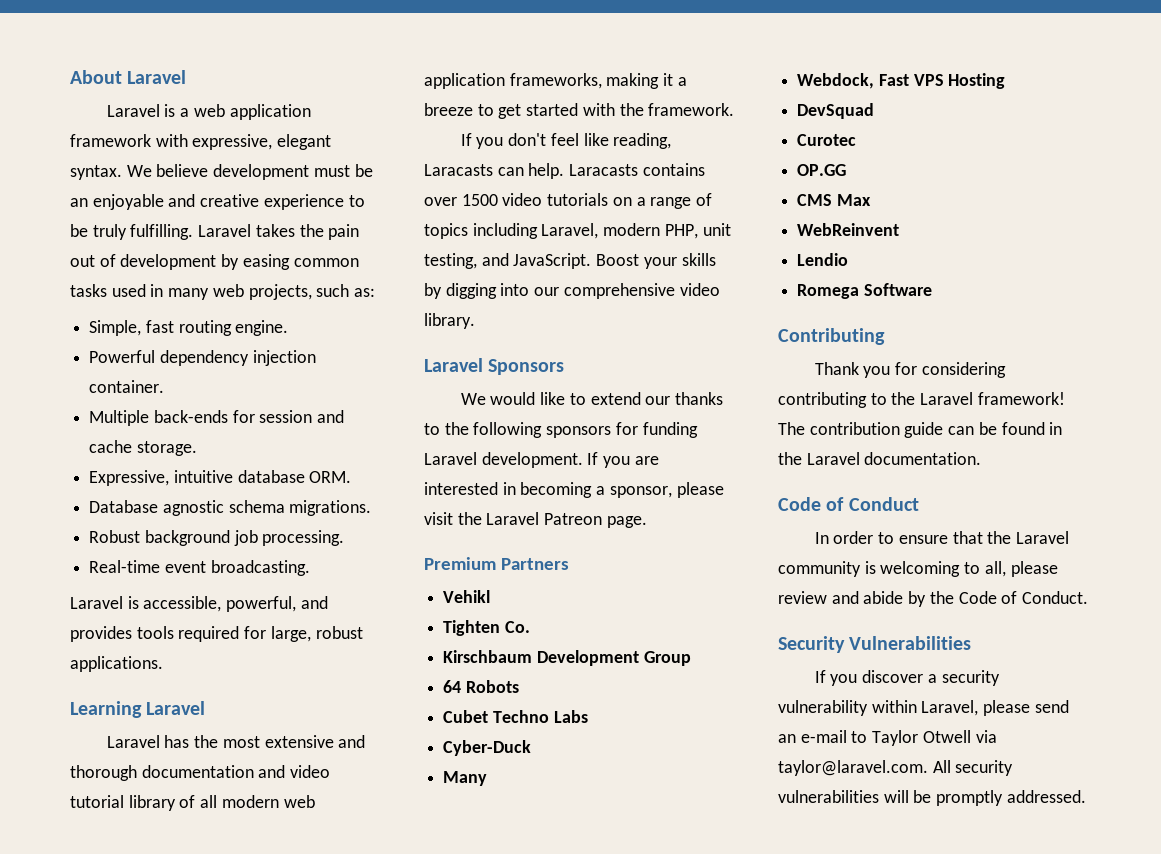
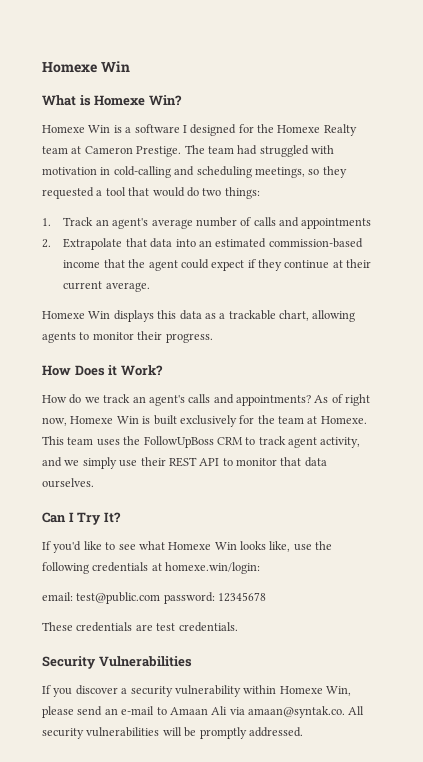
[70,70,187,84] [106,104,311,120] [70,134,332,150] [70,164,373,180] [70,194,365,210] [70,224,360,240] [70,254,359,270] [70,284,376,300] [89,320,289,336] [89,350,316,366] [89,380,165,393] [89,410,345,426] [89,440,197,456] [89,470,352,486] [89,500,372,516] [89,530,345,546] [89,560,310,576] [70,596,328,612] [70,626,363,642] [70,656,163,672] [70,701,206,718] [106,735,366,748] [70,765,331,781] [70,795,315,811] [424,73,687,89] [424,103,735,119] [460,133,672,149] [424,163,705,179] [424,193,713,209] [424,223,731,239] [424,253,716,269] [424,283,720,299] [424,313,475,329] [424,358,565,375] [460,392,723,405] [424,422,698,438] [424,452,659,468] [424,482,724,498] [424,512,647,528] [424,557,569,570] [443,590,491,603] [443,620,530,636] [443,650,691,666] [443,680,519,693] [443,710,588,723] [443,740,532,756] [443,771,488,786] [797,73,1006,89] [797,103,875,119] [797,134,857,146] [797,164,847,176] [797,194,871,206] [797,223,900,236] [797,253,849,266] [797,283,932,299] [778,328,885,345] [814,362,1006,378] [778,392,1065,408] [778,422,1063,438] [778,452,982,465] [778,497,919,511] [814,531,1069,544] [778,561,1058,577] [778,591,1089,607] About Laravel // Laravel is a web application framework with expressive, elegant syntax. We believe development must be an enjoyable and creative experience to be truly fulfilling. Laravel takes the pain out of development by easing common tasks used in many web projects, such as: // Simple, fast routing engine. // Powerful dependency injection container. // Multiple back-ends for session and cache storage. // Expressive, intuitive database ORM. // Database agnostic schema migrations. // Robust background job processing. // Real-time event broadcasting. // Laravel is accessible, powerful, and provides tools required for large, robust applications. // Learning Laravel // Laravel has the most extensive and thorough documentation and video tutorial library of all modern web application frameworks, making it a breeze to get started with the framework. // If you don't feel like reading, Laracasts can help. Laracasts contains over 1500 video tutorials on a range of topics including Laravel, modern PHP, unit testing, and JavaScript. Boost your skills by digging into our comprehensive video library. // Laravel Sponsors // We would like to extend our thanks to the following sponsors for funding Laravel development. If you are interested in becoming a sponsor, please visit the Laravel Patreon page. // Premium Partners // Vehikl // Tighten Co. // Kirschbaum Development Group // 64 Robots // Cubet Techno Labs // Cyber-Duck // Many // Webdock, Fast VPS Hosting // DevSquad // Curotec // OP.GG // CMS Max // WebReinvent // Lendio // Romega Software // Contributing // Thank you for considering contributing to the Laravel framework! The contribution guide can be found in the Laravel documentation. // Code of Conduct // In order to ensure that the Laravel community is welcoming to all, please review and abide by the Code of Conduct. -> [42,61,130,73] [42,95,182,106] [42,124,357,136] [42,145,334,157] [42,166,347,178] [42,187,260,199] [42,217,372,229] [42,238,363,250] [63,259,372,271] [63,281,150,292] [42,310,356,322] [42,331,213,343] [42,365,163,376] [42,394,371,406] [42,415,367,427] [42,436,361,448] [42,457,327,469] [42,478,94,488] [42,512,121,525] [42,541,333,553] [42,562,261,574] [42,592,267,604] [42,622,238,632] Homexe Win // What is Homexe Win? // Homexe Win is a software I designed for the Homexe Realty team at Cameron Prestige. The team had struggled with motivation in cold-calling and scheduling meetings, so they requested a tool that would do two things: // 1. Track an agent's average number of calls and appointments // 2. Extrapolate that data into an estimated commission-based income that the agent could expect if they continue at their current average. // Homexe Win displays this data as a trackable chart, allowing agents to monitor their progress. // How Does it Work? // How do we track an agent's calls and appointments? As of right now, Homexe Win is built exclusively for the team at Homexe. This team uses the FollowUpBoss CRM to track agent activity, and we simply use their REST API to monitor that data ourselves. // Can I Try It? // If you'd like to see what Homexe Win looks like, use the following credentials at homexe.win/login: // email: test@public.com password: 12345678 // These credentials are test credentials.
[921,700,979,716] Laravel, -> [279,686,351,696] Homexe Win,
[872,730,997,746] [778,760,928,776] Taylor Otwell via taylor@laravel.com. -> [169,706,345,718] Amaan Ali via amaan@syntak.co.

